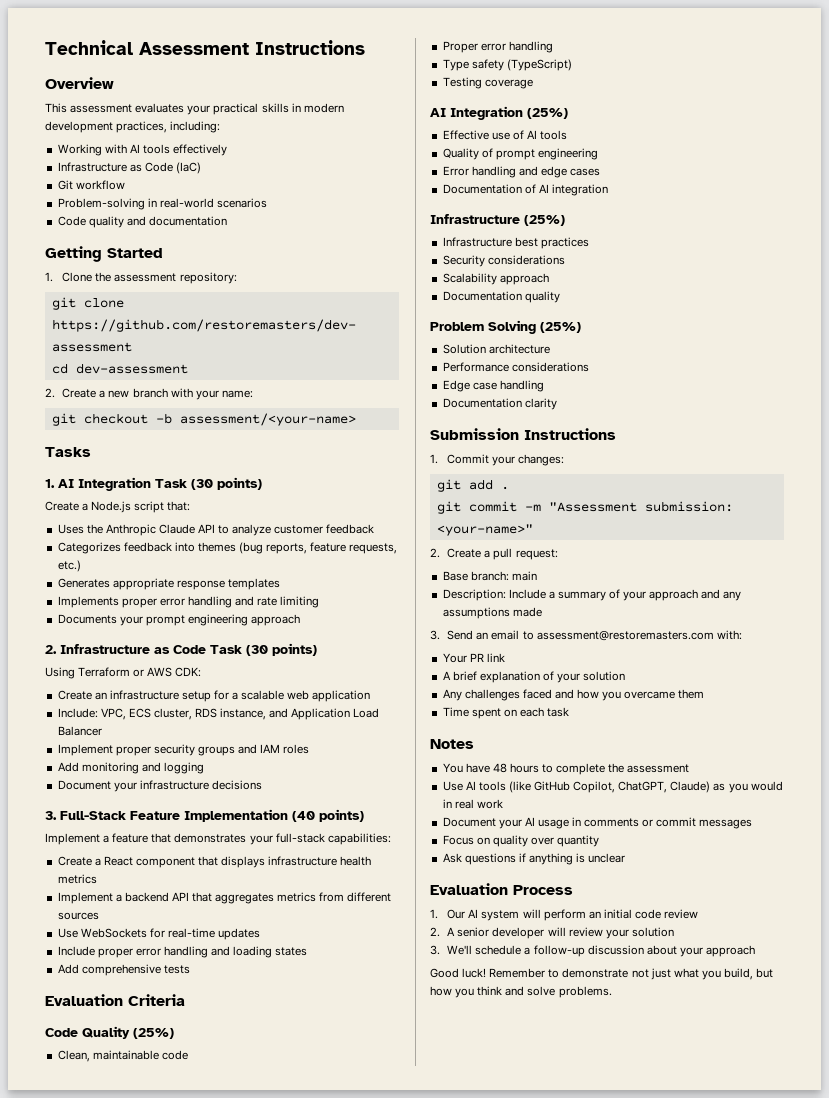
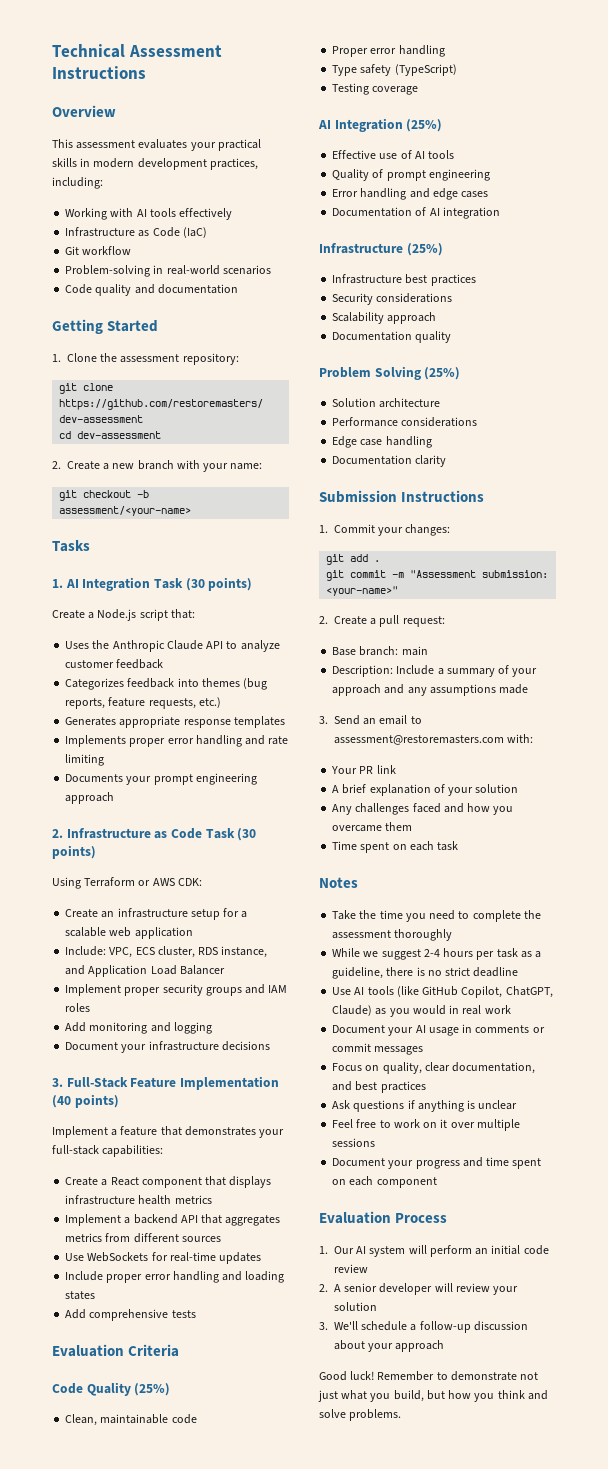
[442,763,539,773] You have 48 hours -> [332,910,456,922] Take the time you need
(690, 768) none -> [394,929,453,941] [332,948,542,960] [332,967,519,979] thoroughly // While we suggest 2-4 hours per task as a guideline, there is no strict deadline
[492,835,600,847] quality over quantity -> [382,1062,536,1074] [332,1081,426,1093] quality, clear documentation, and best practices
(626, 858) none -> [332,1119,520,1131] [332,1138,376,1147] [332,1157,542,1169] [332,1176,437,1188] // Feel free to work on it over multiple sessions // Document your progress and time spent on each component

